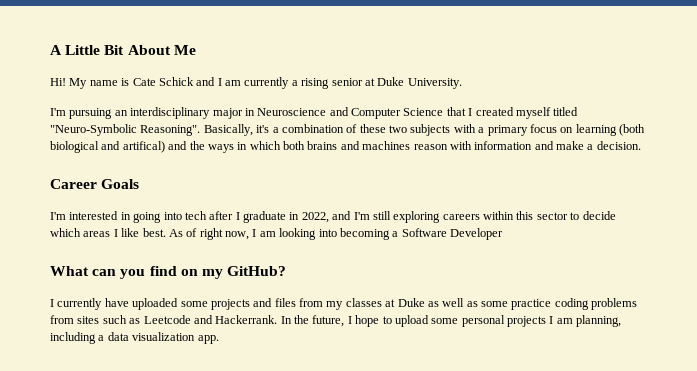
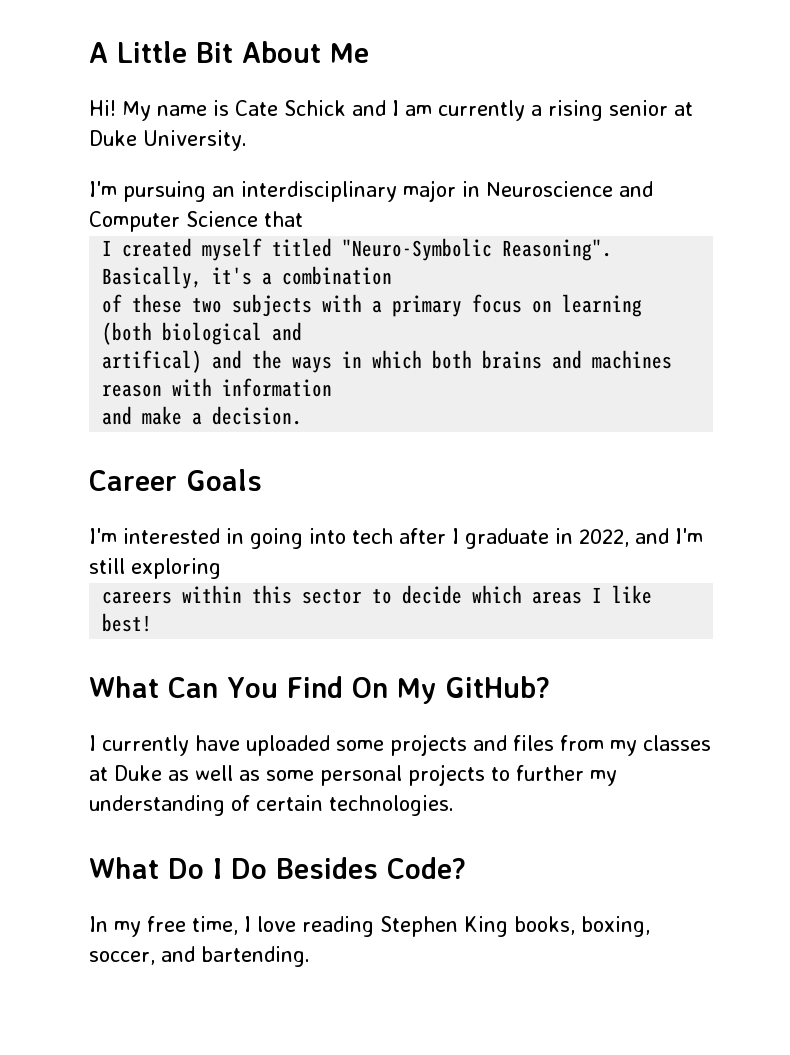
(466, 111) none -> (303, 219) //
(344, 128) none -> (393, 275) //
(121, 145) none -> (303, 331) //
(533, 145) none -> (333, 387) //
(441, 217) none -> (221, 568) //
[142,228,503,240] [50,266,223,279] best. As of right now, I am looking into becoming a Software Developer // What can you find on my -> [102,613,153,632] [89,676,436,704] best! // What Can You Find On My
[511,298,638,310] [50,315,622,327] [50,332,219,344] practice coding problems from sites such as Leetcode and Hackerrank. In the future, I hope to upload some personal projects I am planning, including a data visualization app. -> [320,764,617,786] [89,795,454,816] [89,857,466,879] [89,916,650,937] [89,946,310,967] personal projects to further my understanding of certain technologies. // What Do I Do Besides Code? // In my free time, I love reading Stephen King books, boxing, soccer, and bartending.

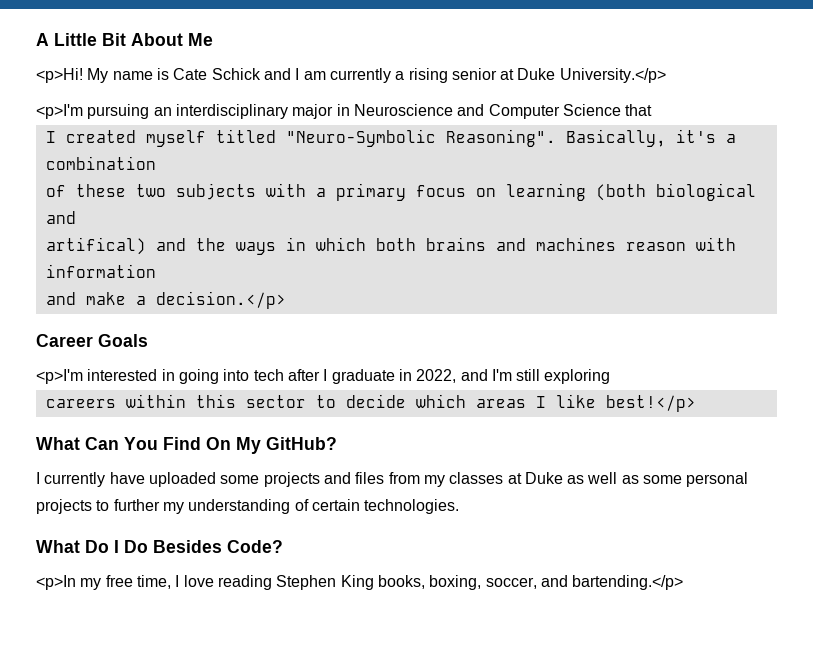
[89,100,116,116] Hi! -> [36,68,83,83] <p>Hi!
[143,130,247,151] [89,181,117,197] University. // I'm -> [559,68,666,83] [36,104,83,119] University.</p> // <p>I'm
[212,406,303,425] decision. -> [155,291,286,309] decision.</p>
[89,528,117,544] I'm -> [36,369,83,384] <p>I'm
[102,613,153,632] best! -> [605,395,696,412] best!</p>
[89,916,108,932] In -> [36,575,76,590] <p>In
[201,946,310,967] bartending. -> [572,575,684,590] bartending.</p>

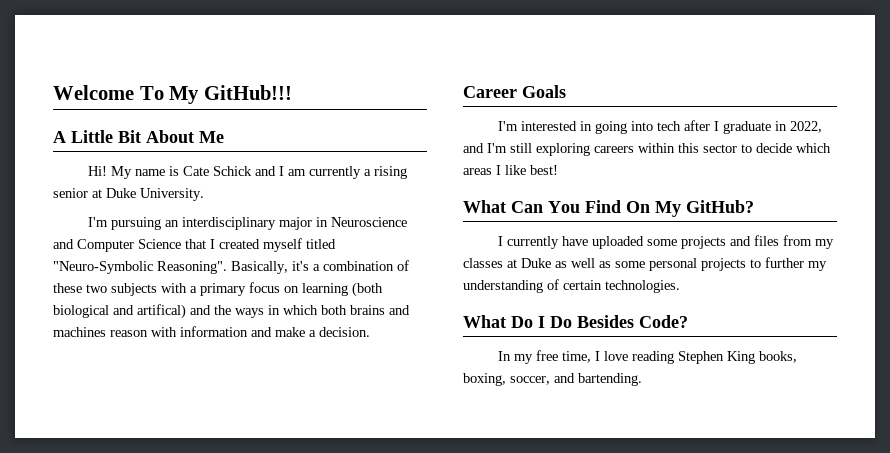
(36, 39) none -> [53,85,292,104] Welcome To My GitHub!!! //
[36,68,83,83] <p>Hi! -> [88,166,108,176] Hi!
[559,68,666,83] [36,104,83,119] University.</p> // <p>I'm -> [140,188,204,201] [88,217,109,227] University. // I'm
(653, 110) // -> (206, 244) none
(156, 163) // -> (394, 266) none
(76, 217) // -> (134, 310) none
(156, 271) // -> (248, 331) none
[155,291,286,309] decision.</p> -> [319,327,370,337] decision.
[36,369,83,384] <p>I'm -> [498,121,519,131] I'm
(611, 376) // -> (590, 149) none
[605,395,696,412] best!</p> -> [530,165,558,175] best!
[36,575,76,590] <p>In -> [498,351,512,361] In
[572,575,684,590] bartending.</p> -> [578,373,642,386] bartending.

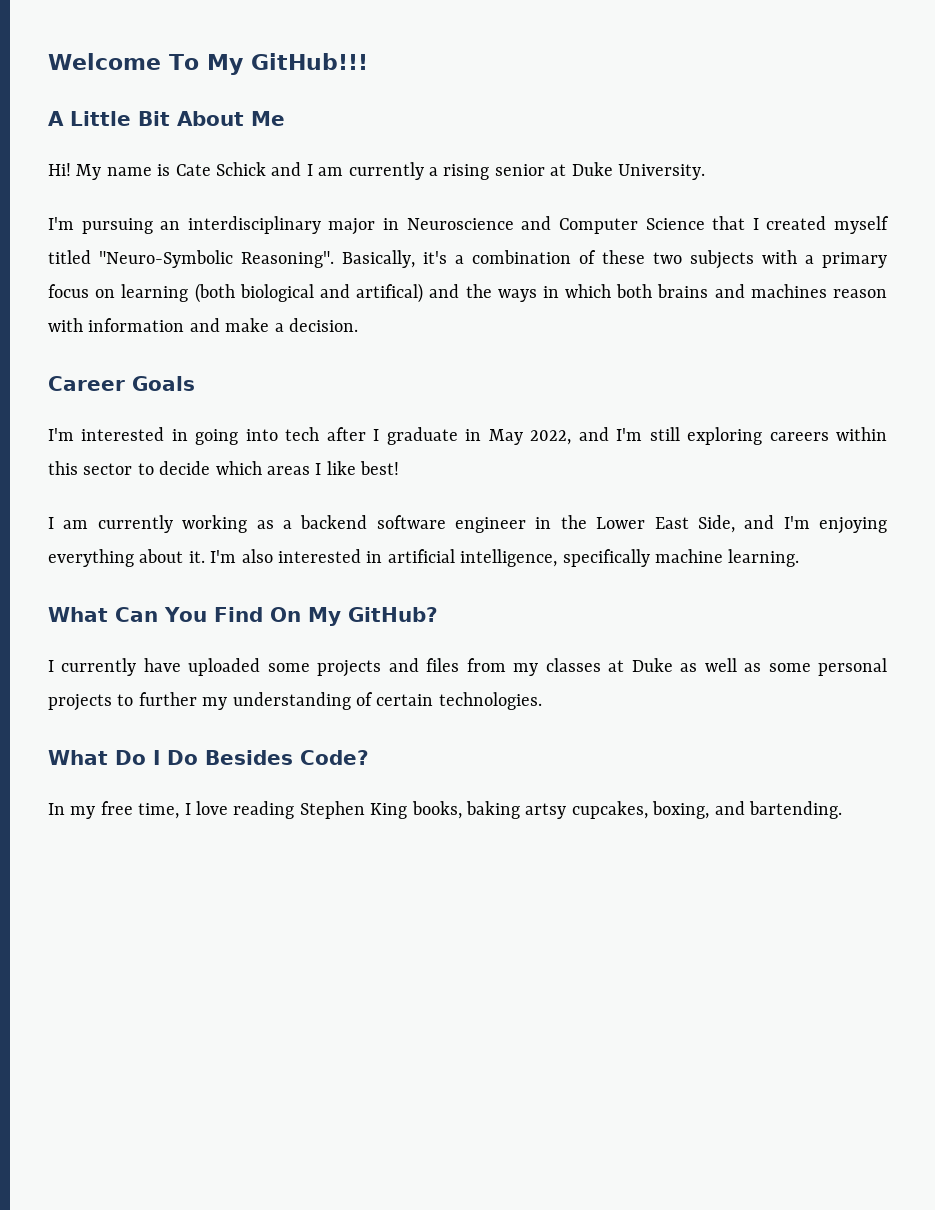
(788, 126) none -> [488,429,523,445] May
(558, 170) none -> [48,515,887,534] [48,549,800,567] // I am currently working as a backend software engineer in the Lower East Side, and I'm enjoying everything about it. I'm also interested in artificial intelligence, specifically machine learning.
[463,373,550,386] boxing, soccer, -> [465,801,710,819] baking artsy cupcakes, boxing,

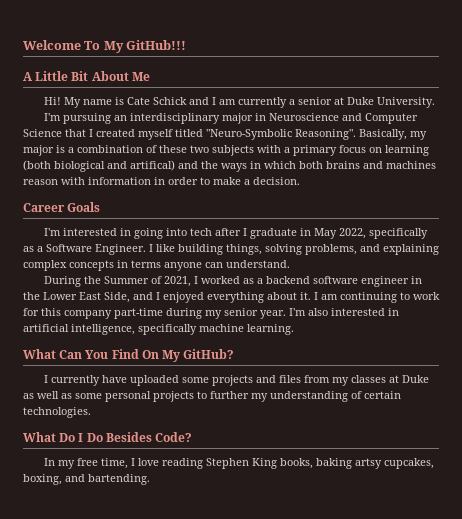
[443,164,490,180] rising -> (296, 102) none
[423,251,447,264] it's -> [410,131,427,140] [23,145,65,156] my major is
[189,318,220,332] and -> [154,177,210,185] in order to
[578,427,888,445] [48,461,400,475] [48,515,248,533] and I'm still exploring careers within this sector to decide which areas I like best! // I am currently working -> [369,228,429,239] [23,244,439,255] [23,260,290,271] [44,276,241,287] specifically as a Software Engineer. I like building things, solving problems, and explaining complex concepts in terms anyone can understand. // During the Summer of 2021, I worked
[783,516,887,534] I'm enjoying -> [156,292,204,303] I enjoyed
(205, 557) none -> [314,292,440,303] [23,308,286,319] I am continuing to work for this company part-time during my senior year.

